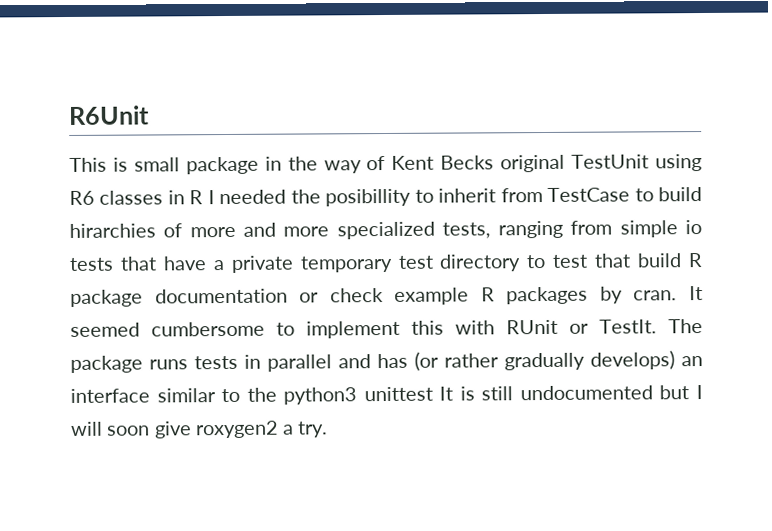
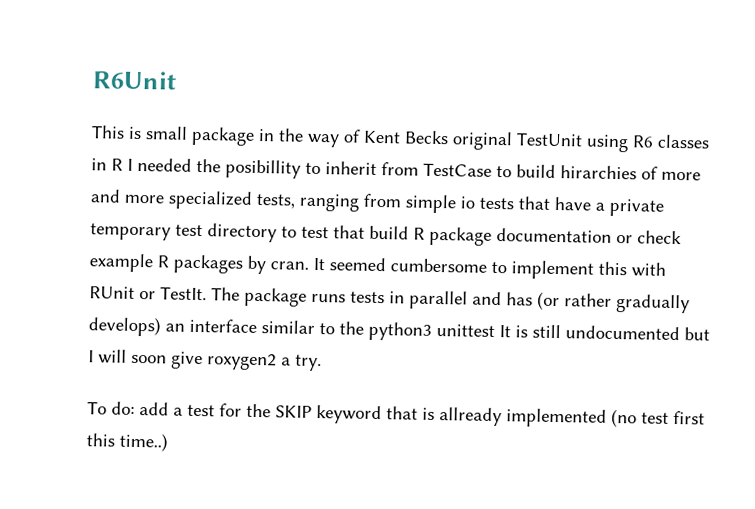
(329, 429) none -> [87,401,705,428] [86,432,168,452] // To do: add a test for the SKIP keyword that is allready implemented (no test first this time..)

